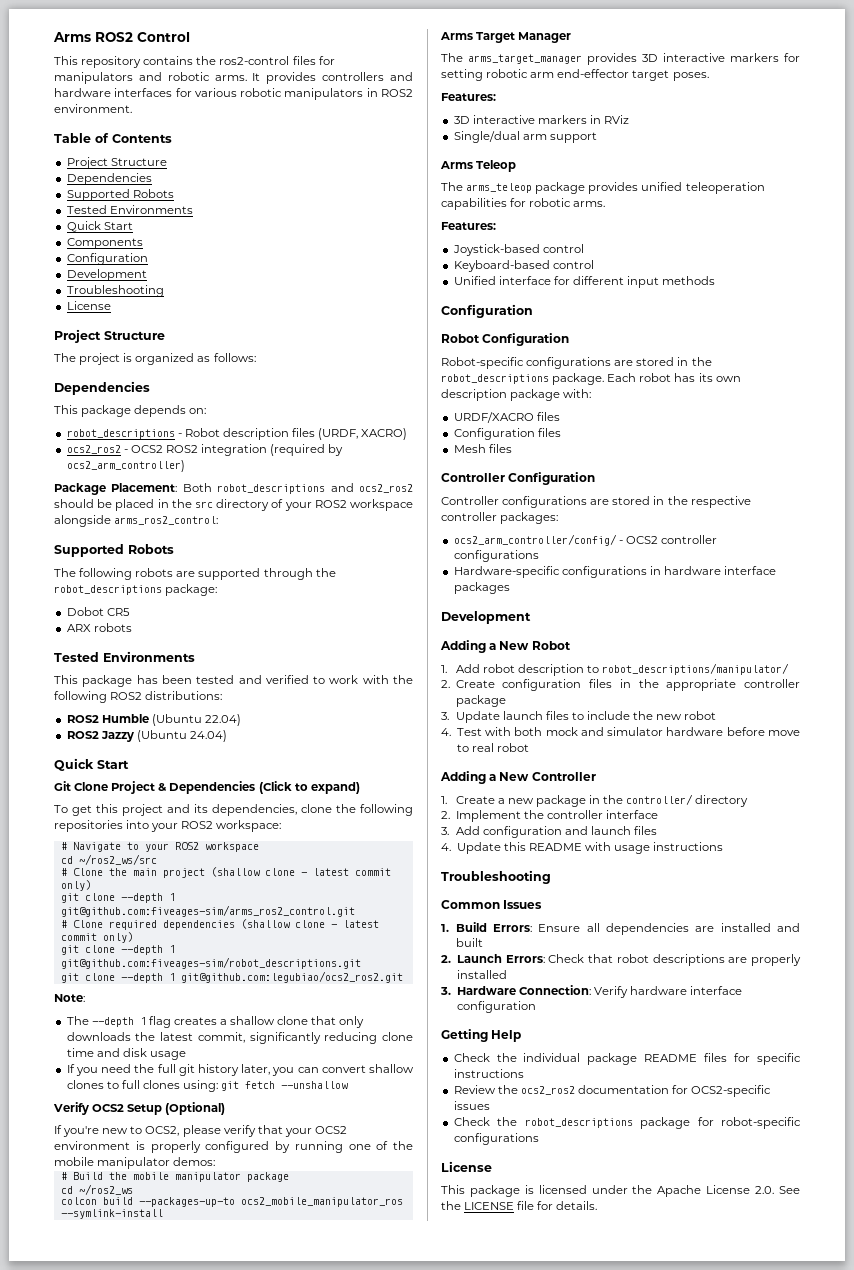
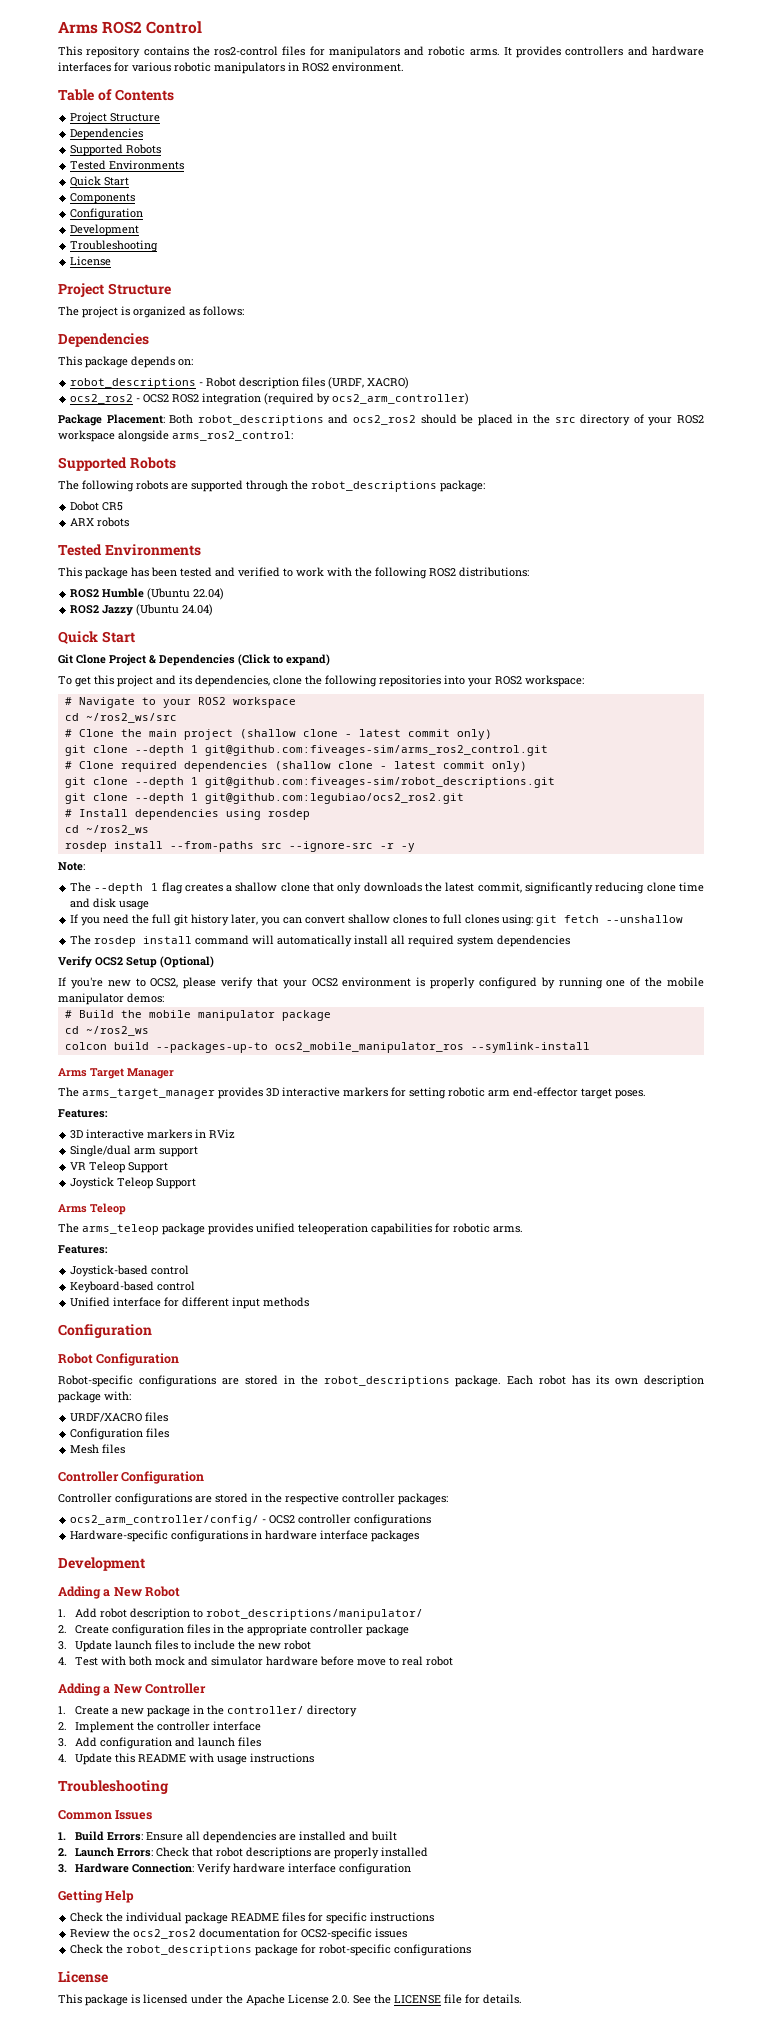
(403, 977) none -> [64,809,310,820] [64,825,149,835] [64,841,415,852] // # Install dependencies using rosdep // cd ~/ros2_ws // rosdep install --from-paths src --ignore-src -r -y
(349, 1085) none -> [70,935,571,947] // The rosdep install command will automatically install all required system dependencies
(597, 137) none -> [70,1161,169,1173] [70,1177,197,1189] // VR Teleop Support // Joystick Teleop Support

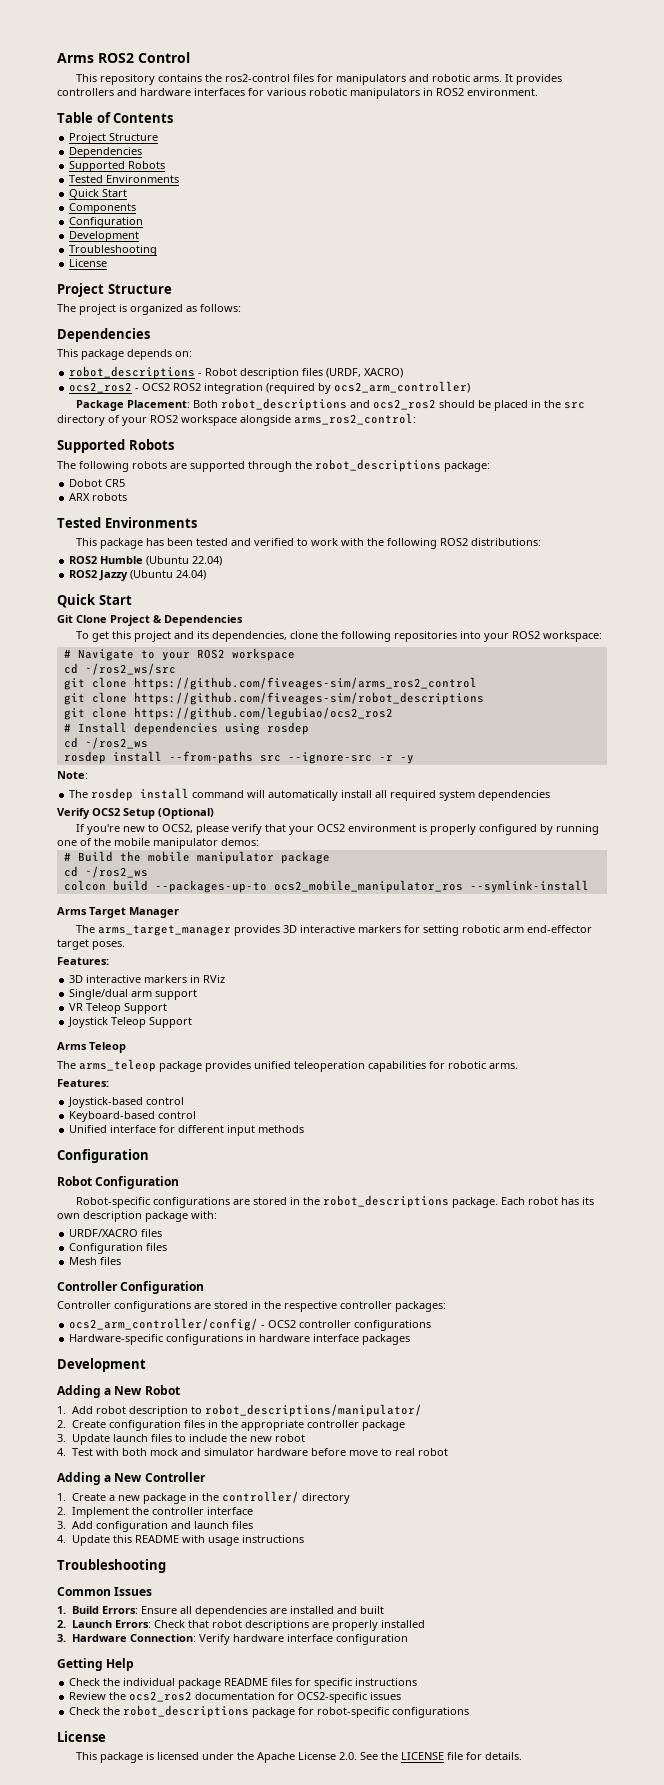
[238,654,330,666] (Click to expand) -> (243, 620) none
[64,729,492,740] [64,745,548,756] [64,761,527,772] [64,777,555,788] [64,793,464,804] # Clone the main project (shallow clone - latest commit only) // git clone --depth 1 git@github.com:fiveages-sim/arms_ros2_control.git // # Clone required dependencies (shallow clone - latest commit only) // git clone --depth 1 git@github.com:fiveages-sim/robot_descriptions.git // git clone --depth 1 git@github.com:legubiao/ocs2_ros2.git -> [63,677,477,690] [63,692,484,705] [63,707,393,720] git clone https://github.com/fiveages-sim/arms_ros2_control // git clone https://github.com/fiveages-sim/robot_descriptions // git clone https://github.com/legubiao/ocs2_ros2
[70,882,705,894] [70,898,150,910] [70,914,684,926] // The --depth 1 flag creates a shallow clone that only downloads the latest commit, significantly reducing clone time and disk usage // If you need the full git history later, you can convert shallow clones to full clones using: git fetch --unshallow -> (88, 775) none

